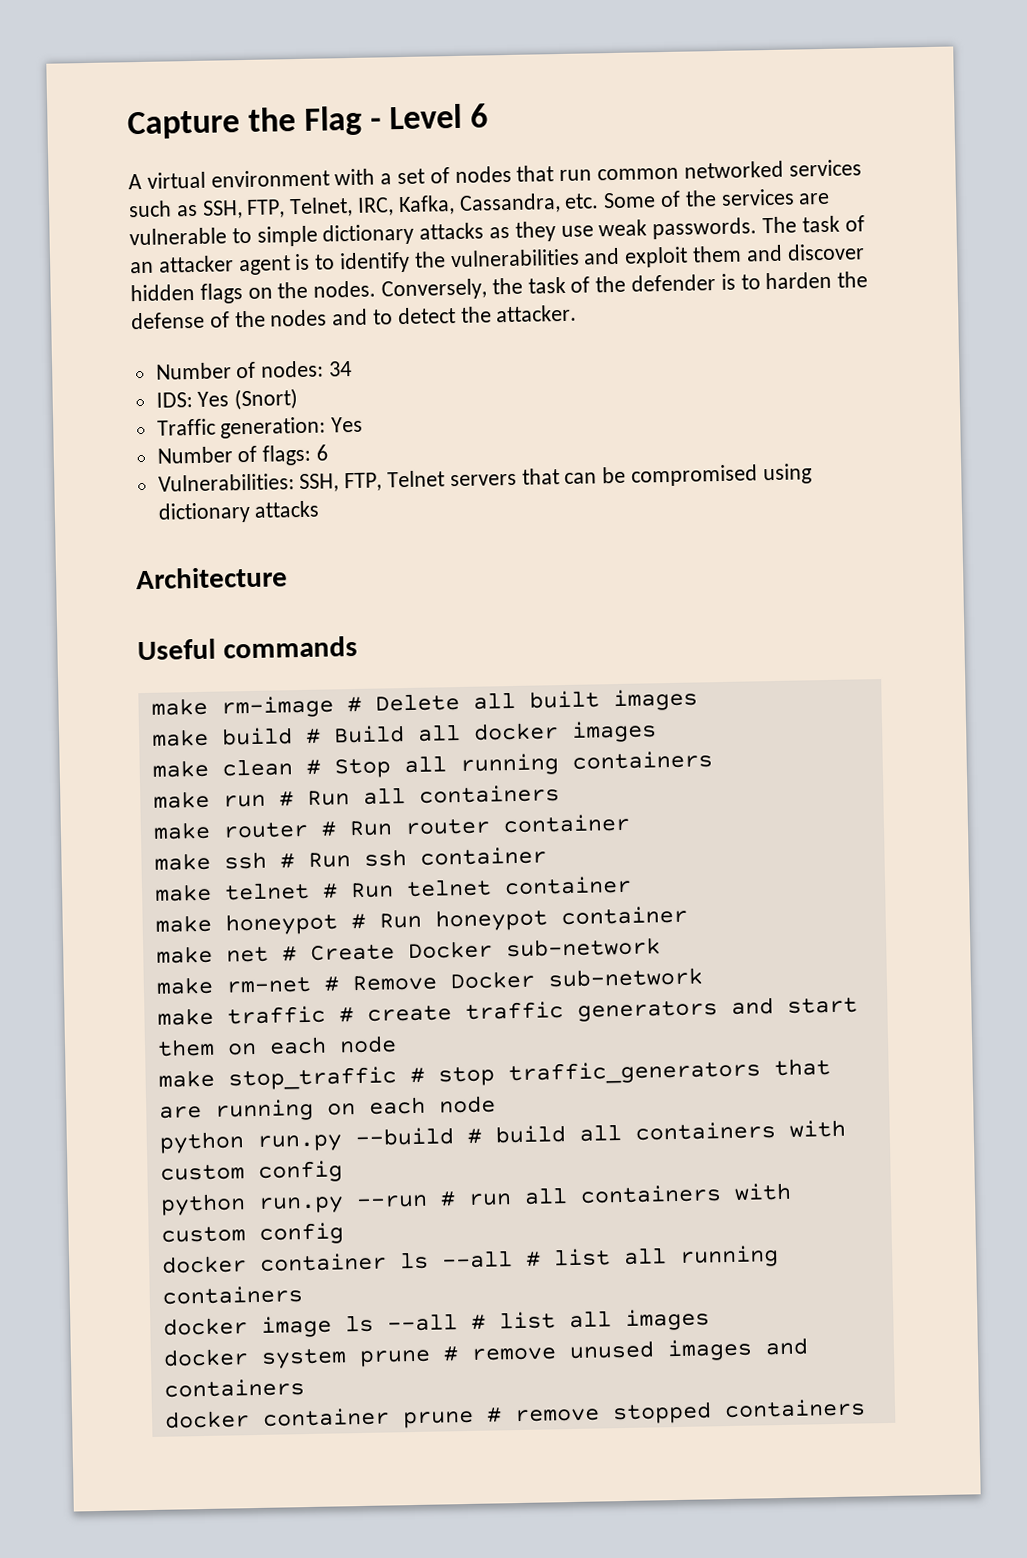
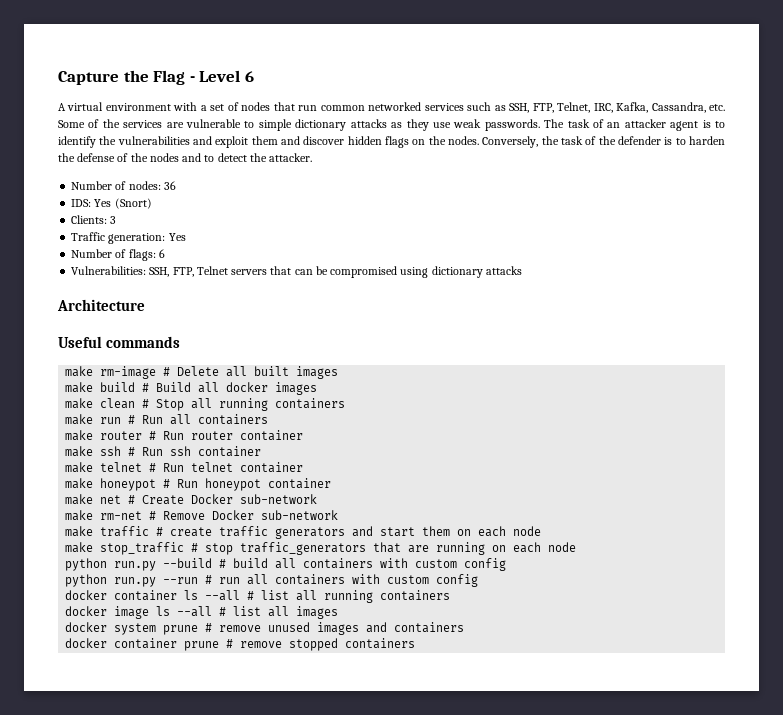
[329,360,353,377] 34 -> [163,181,176,190] 36
(299, 399) none -> [71,215,117,224] // Clients: 3

